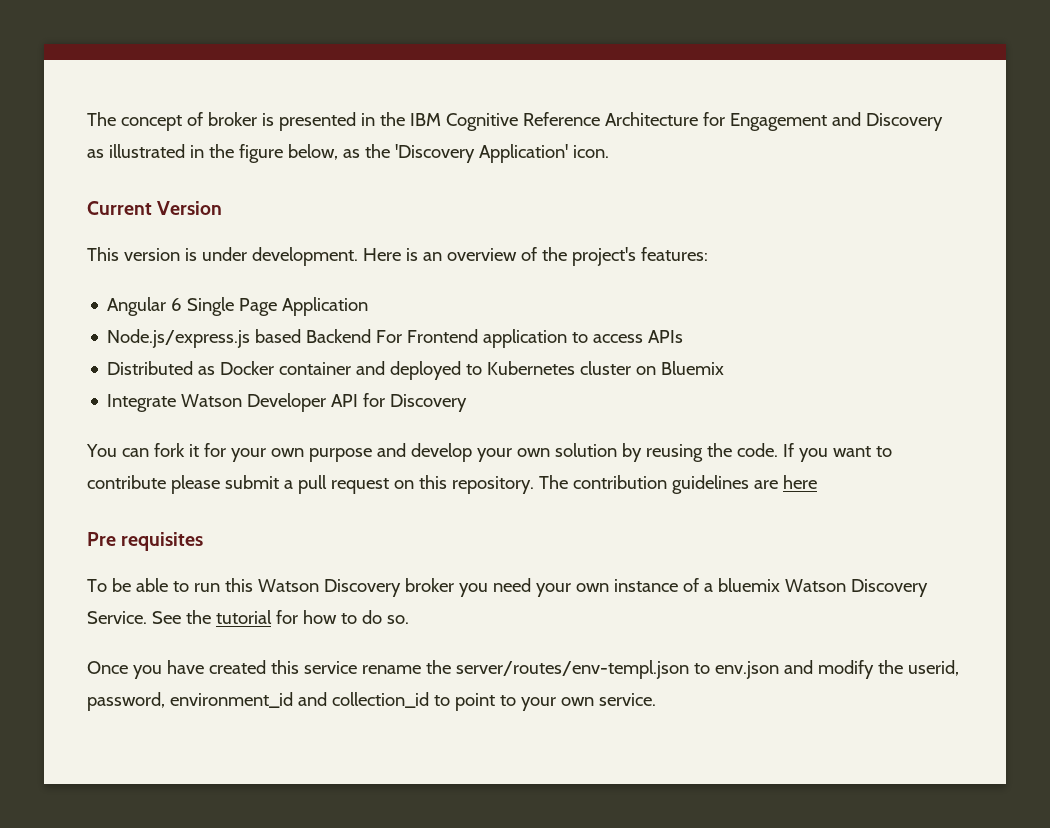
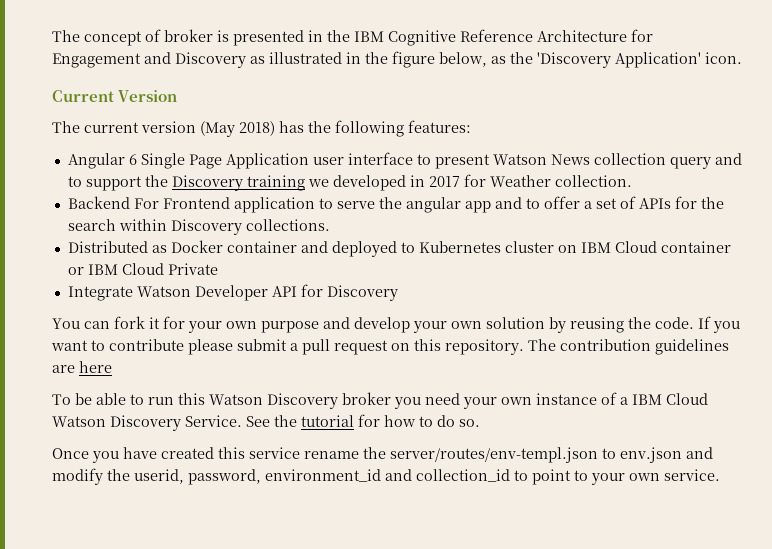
[87,247,636,266] This version is under development. Here is an overview of the project's -> [52,120,404,137] The current version (May 2018) has the following
[107,329,302,348] // Node.js/express.js based -> [312,152,742,169] [67,174,632,191] user interface to present Watson News collection query and to support the Discovery training we developed in 2017 for Weather collection. //
[593,330,684,343] access APIs -> [336,196,724,213] [67,219,330,235] serve the angular app and to offer a set of APIs for the search within Discovery collections.
[661,361,725,375] Bluemix -> [580,241,731,253] [67,263,218,275] IBM Cloud container or IBM Cloud Private
[87,532,204,551] // Pre requisites -> (112, 367) none
[717,578,780,592] bluemix -> [632,393,708,405] IBM Cloud

